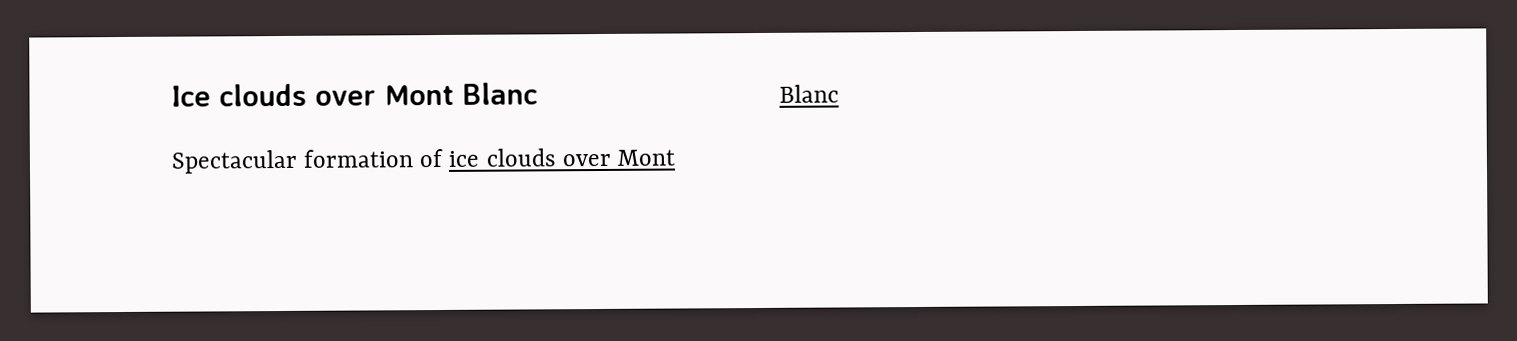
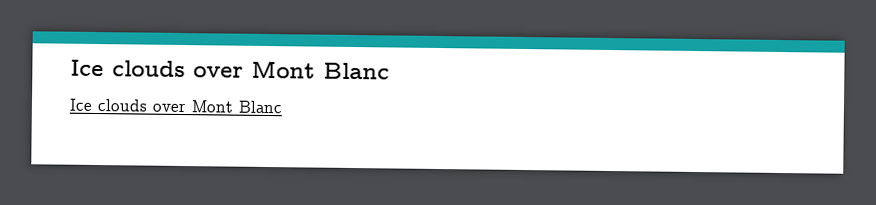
[171,148,480,174] Spectacular formation of ice -> [69,98,93,111] Ice

